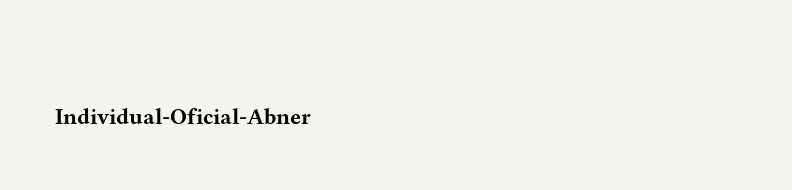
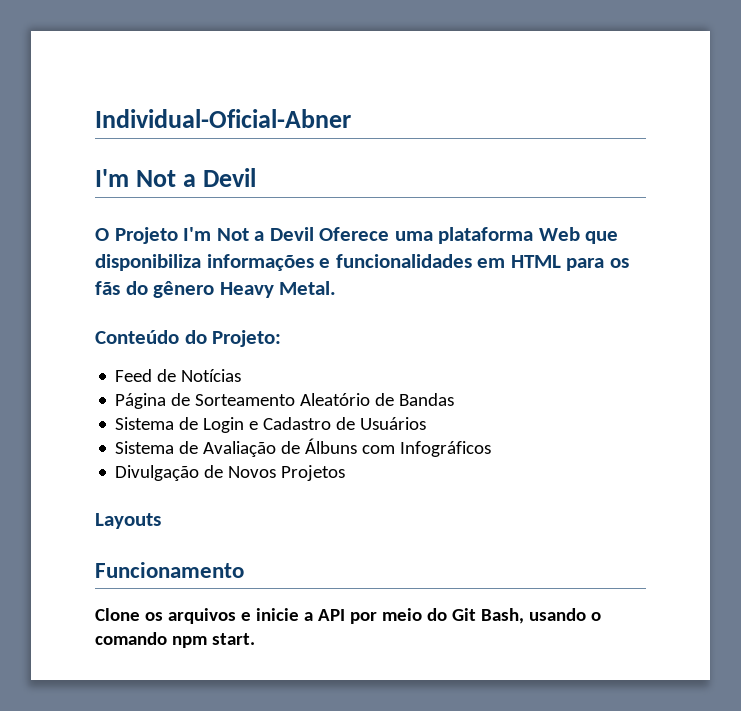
(311, 116) none -> [95,168,257,187] [95,227,619,244] [95,254,629,271] [95,281,337,298] [95,330,282,347] [115,369,242,382] [115,393,455,409] [115,417,427,433] [115,438,492,457] [115,465,346,481] [95,513,161,529] [95,562,244,578] [95,608,601,624] [95,632,255,648] // I'm Not a Devil // O Projeto I'm Not a Devil Oferece uma plataforma Web que disponibiliza informações e funcionalidades em HTML para os fãs do gênero Heavy Metal. // Conteúdo do Projeto: // Feed de Notícias // Página de Sorteamento Aleatório de Bandas // Sistema de Login e Cadastro de Usuários // Sistema de Avaliação de Álbuns com Infográficos // Divulgação de Novos Projetos // Layouts // Funcionamento // Clone os arquivos e inicie a API por meio do Git Bash, usando o comando npm start.

